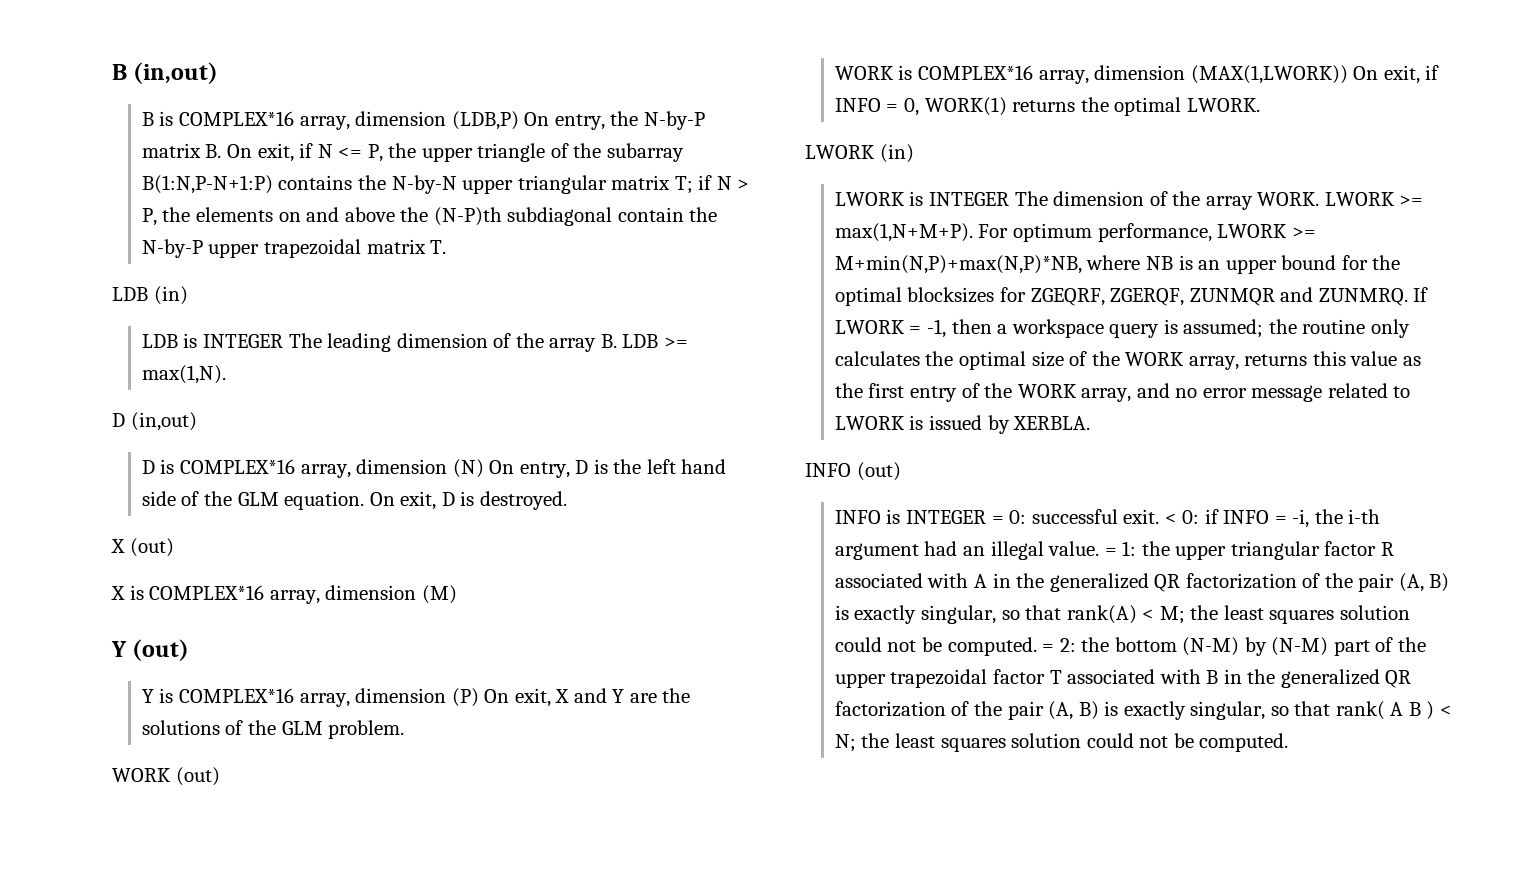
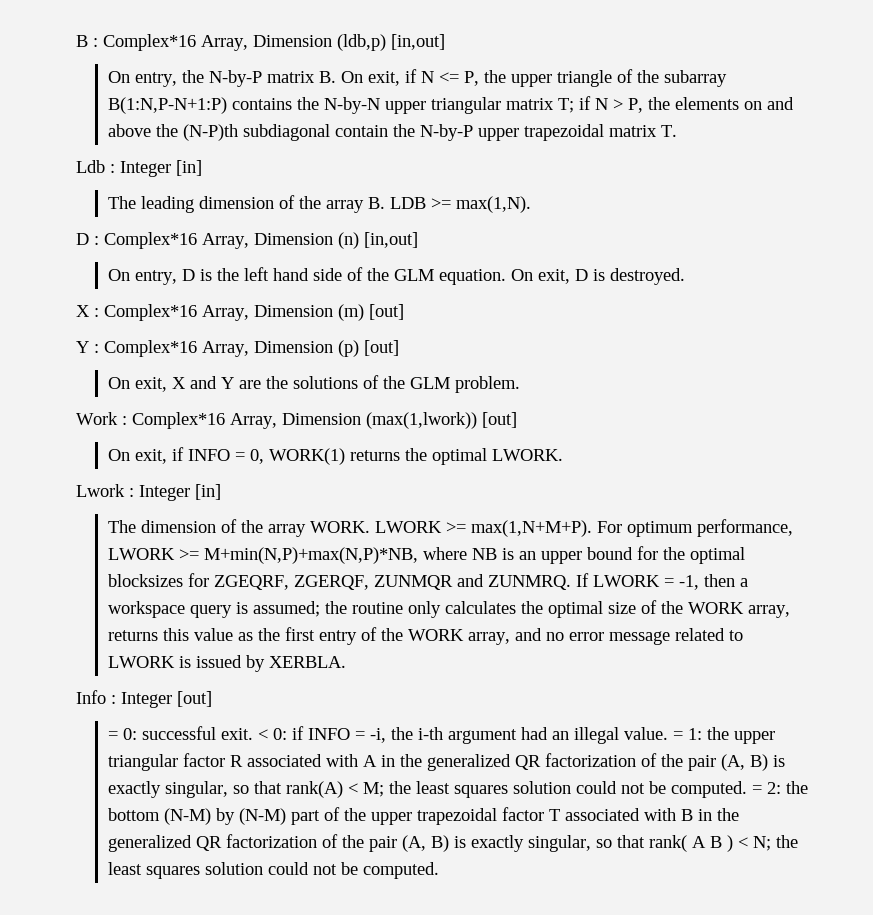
[112,62,219,84] [141,111,519,130] B (in,out) // B is COMPLEX*16 array, dimension (LDB,P) -> [76,34,445,51] B : Complex*16 Array, Dimension (ldb,p) [in,out] //
[112,286,188,305] [141,333,283,348] LDB (in) // LDB is INTEGER -> [76,160,202,177] Ldb : Integer [in] //
[130,412,197,431] [141,459,484,478] (in,out) // D is COMPLEX*16 array, dimension (N) -> [94,232,418,249] : Complex*16 Array, Dimension (n) [in,out] //
[129,538,174,557] [111,585,457,604] [111,639,190,661] [141,688,479,707] (out) // X is COMPLEX*16 array, dimension (M) // Y (out) // Y is COMPLEX*16 array, dimension (P) -> [94,304,404,321] [76,340,399,357] : Complex*16 Array, Dimension (m) [out] // Y : Complex*16 Array, Dimension (p) [out] //
[112,767,220,786] [834,65,1348,84] WORK (out) // WORK is COMPLEX*16 array, dimension (MAX(1,LWORK)) -> [76,412,517,429] Work : Complex*16 Array, Dimension (max(1,lwork)) [out] //
[805,144,914,163] [834,191,1009,206] LWORK (in) // LWORK is INTEGER -> [76,484,221,501] Lwork : Integer [in] //
[805,462,901,481] [834,509,986,524] INFO (out) // INFO is INTEGER -> [76,690,212,708] Info : Integer [out] //

